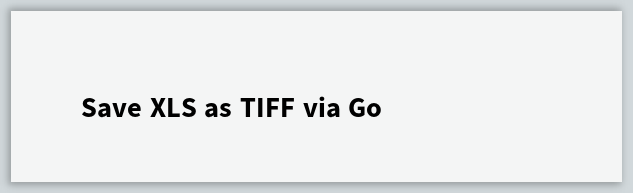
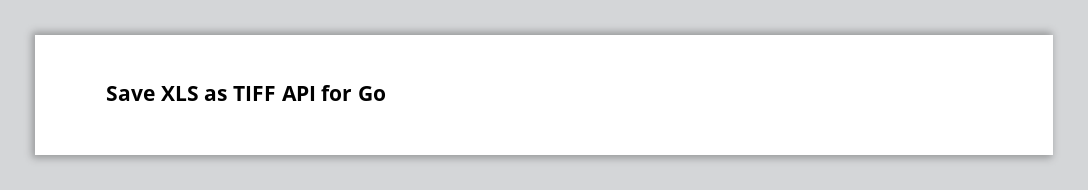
[302,96,341,118] via -> [281,85,353,101] API for

